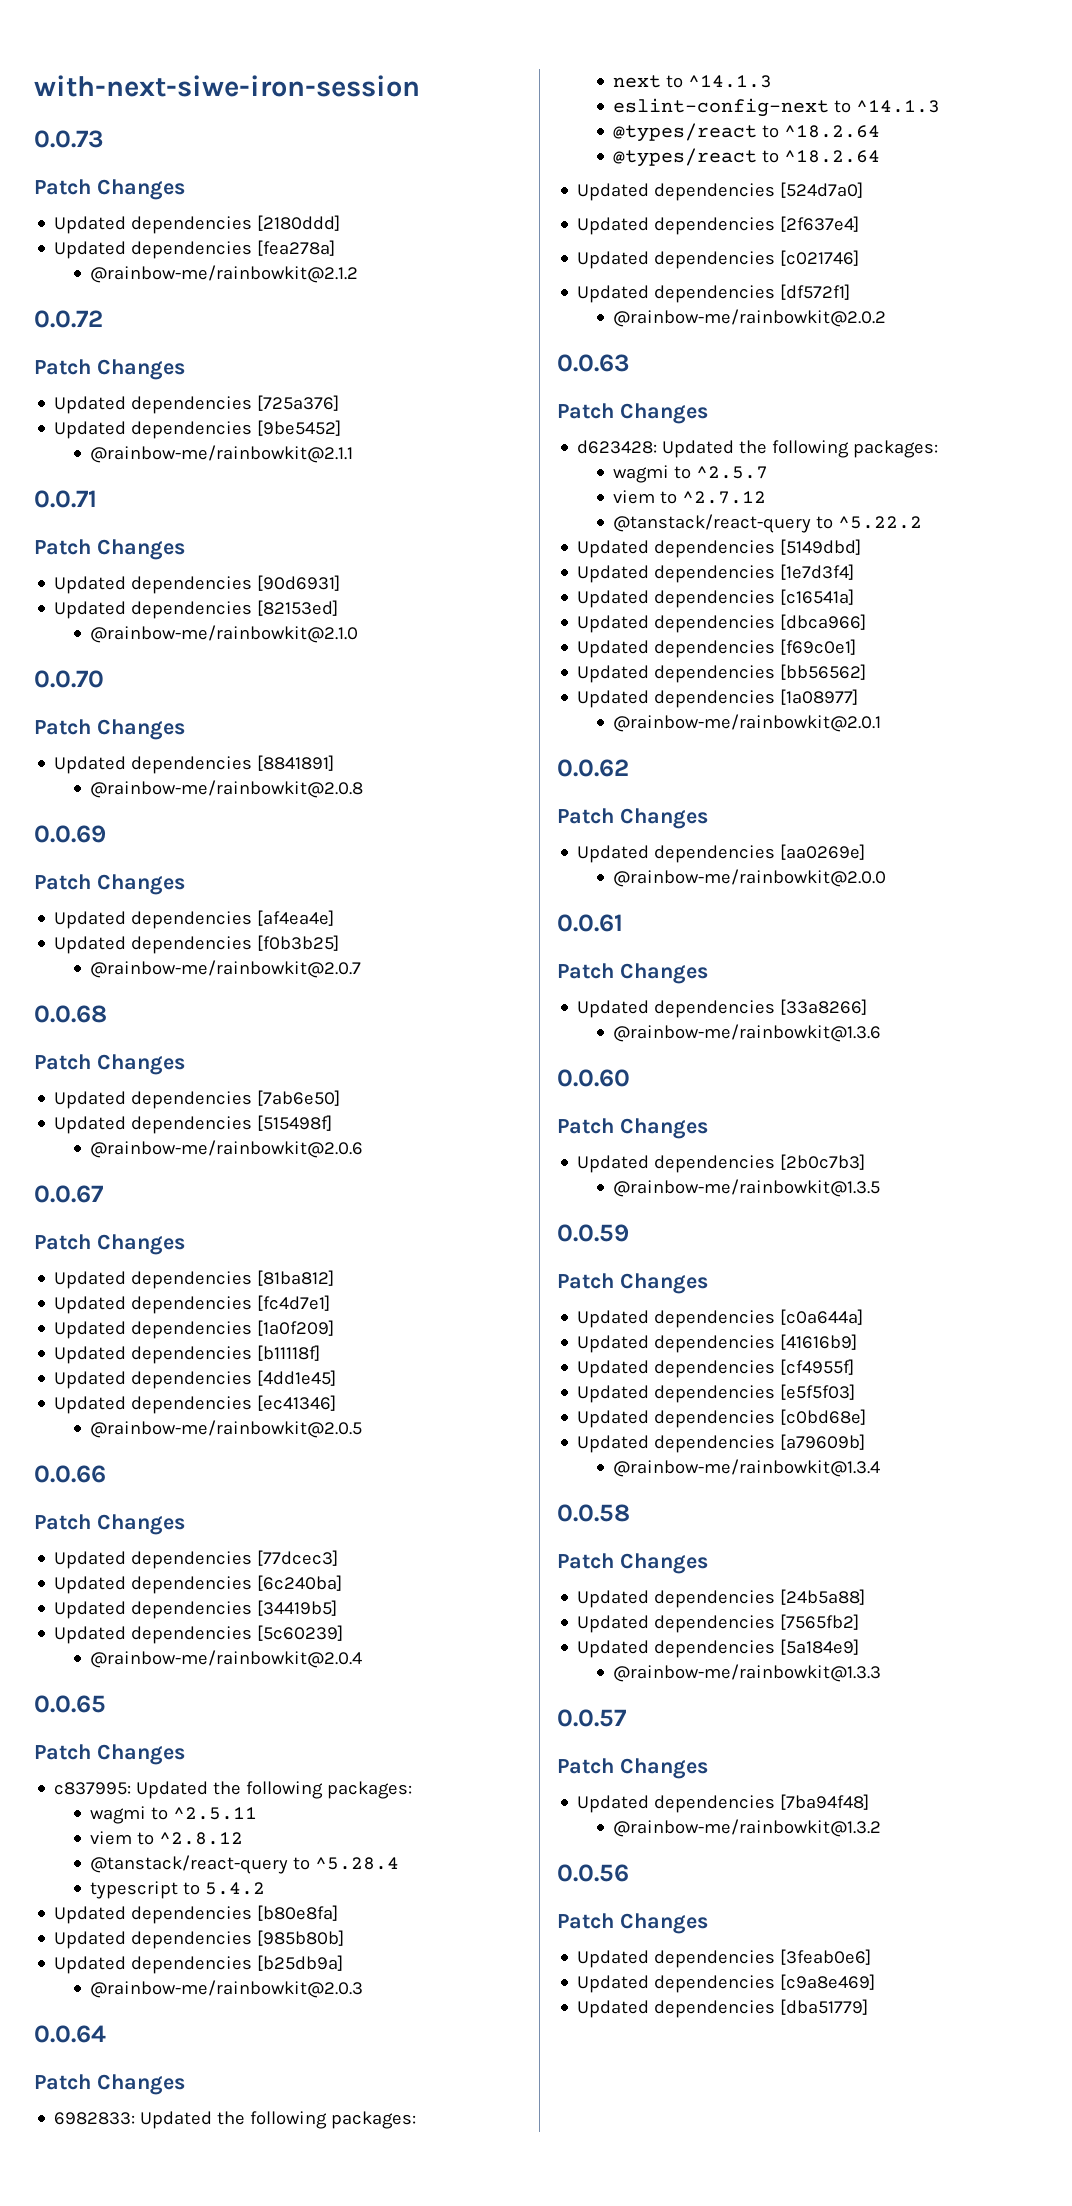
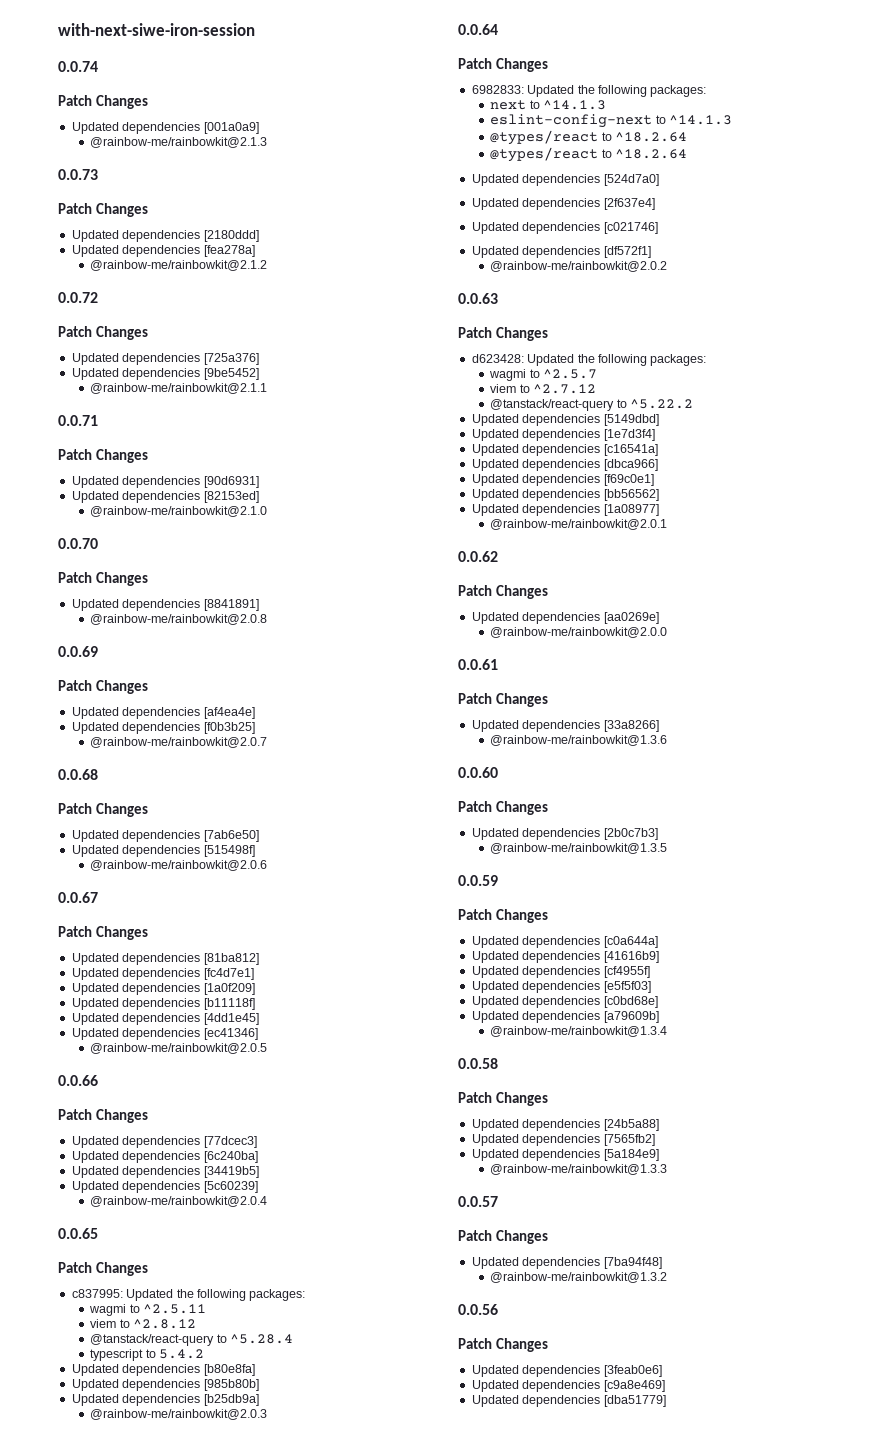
(420, 86) none -> [58,61,98,72] [58,95,148,109] [71,122,259,134] [90,137,268,148] // 0.0.74 // Patch Changes // Updated dependencies [001a0a9] // @rainbow-me/rainbowkit@2.1.3

